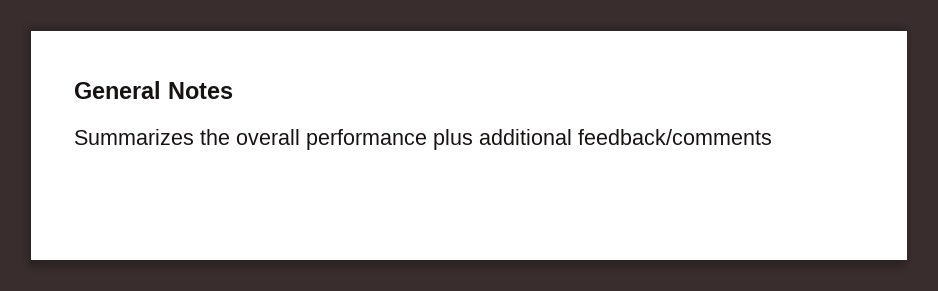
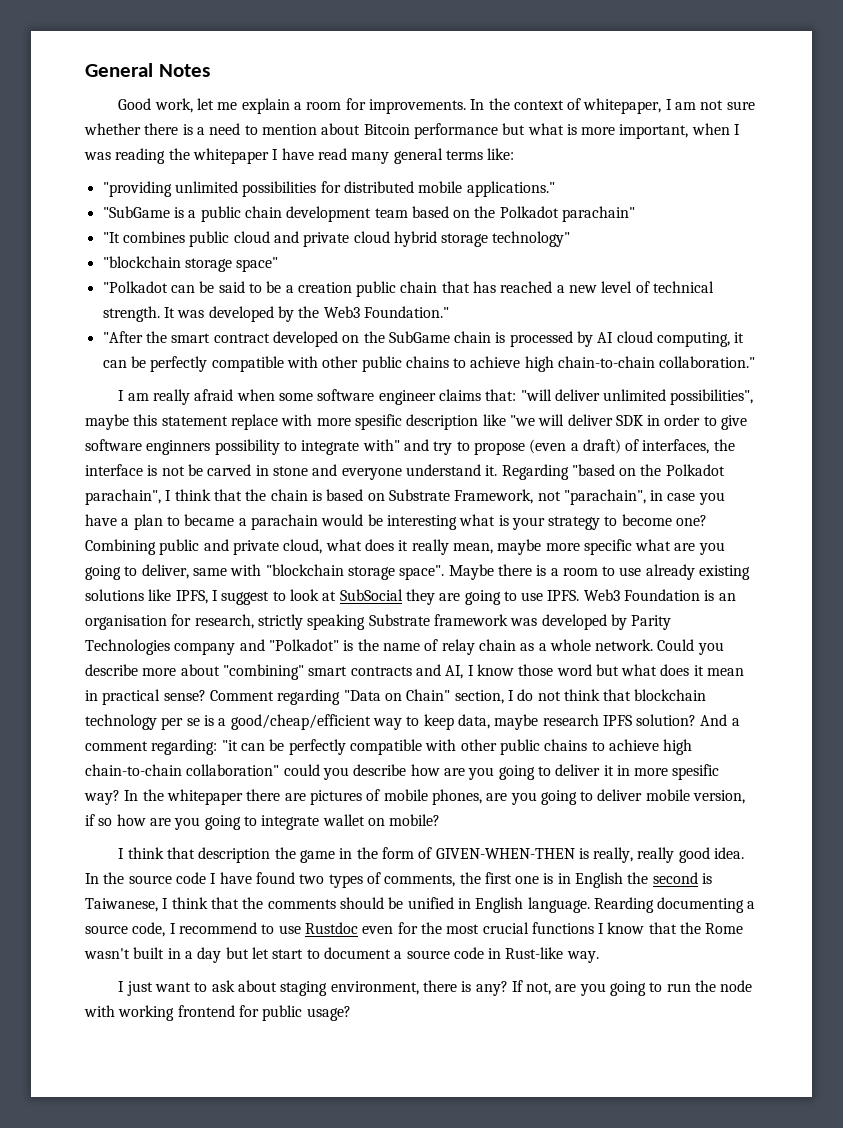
[74,129,772,150] Summarizes the overall performance plus additional feedback/comments -> [118,98,755,114] [84,123,741,139] [84,148,515,164] [102,181,555,197] [102,206,636,222] [102,231,571,247] [102,256,279,272] [102,281,715,297] [102,306,449,322] [102,331,745,347] [102,356,756,372] [118,389,754,405] [85,414,748,430] [85,439,735,455] [85,464,725,480] [85,489,725,505] [85,514,708,530] [85,539,725,555] [85,564,751,580] [85,589,736,605] [85,614,672,630] [85,639,724,655] [85,664,745,680] [85,689,707,705] [85,714,740,730] [85,739,693,755] [85,764,720,780] [84,789,746,805] [85,814,441,830] [118,847,745,863] [85,872,713,888] [85,897,756,913] [85,922,744,937] [84,947,599,963] [118,980,753,996] [84,1005,351,1021] Good work, let me explain a room for improvements. In the context of whitepaper, I am not sure whether there is a need to mention about Bitcoin performance but what is more important, when I was reading the whitepaper I have read many general terms like: // "providing unlimited possibilities for distributed mobile applications." // "SubGame is a public chain development team based on the Polkadot parachain" // "It combines public cloud and private cloud hybrid storage technology" // "blockchain storage space" // "Polkadot can be said to be a creation public chain that has reached a new level of technical strength. It was developed by the Web3 Foundation." // "After the smart contract developed on the SubGame chain is processed by AI cloud computing, it can be perfectly compatible with other public chains to achieve high chain-to-chain collaboration." // I am really afraid when some software engineer claims that: "will deliver unlimited possibilities", maybe this statement replace with more spesific description like "we will deliver SDK in order to give software enginners possibility to integrate with" and try to propose (even a draft) of interfaces, the interface is not be carved in stone and everyone understand it. Regarding "based on the Polkadot parachain", I think that the chain is based on Substrate Framework, not "parachain", in case you have a plan to became a parachain would be interesting what is your strategy to become one? Combining public and private cloud, what does it really mean, maybe more specific what are you going to deliver, same with "blockchain storage space". Maybe there is a room to use already existing solutions like IPFS, I suggest to look at SubSocial they are going to use IPFS. Web3 Foundation is an organisation for research, strictly speaking Substrate framework was developed by Parity Technologies company and "Polkadot" is the name of relay chain as a whole network. Could you describe more about "combining" smart contracts and AI, I know those word but what does it mean in practical sense? Comment regarding "Data on Chain" section, I do not think that blockchain technology per se is a good/cheap/efficient way to keep data, maybe research IPFS solution? And a comment regarding: "it can be perfectly compatible with other public chains to achieve high chain-to-chain collaboration" could you describe how are you going to deliver it in more spesific way? In the whitepaper there are pictures of mobile phones, are you going to deliver mobile version, if so how are you going to integrate wallet on mobile? // I think that description the game in the form of GIVEN-WHEN-THEN is really, really good idea. In the source code I have found two types of comments, the first one is in English the second is Taiwanese, I think that the comments should be unified in English language. Rearding documenting a source code, I recommend to use Rustdoc even for the most crucial functions I know that the Rome wasn't built in a day but let start to document a source code in Rust-like way. // I just want to ask about staging environment, there is any? If not, are you going to run the node with working frontend for public usage?

